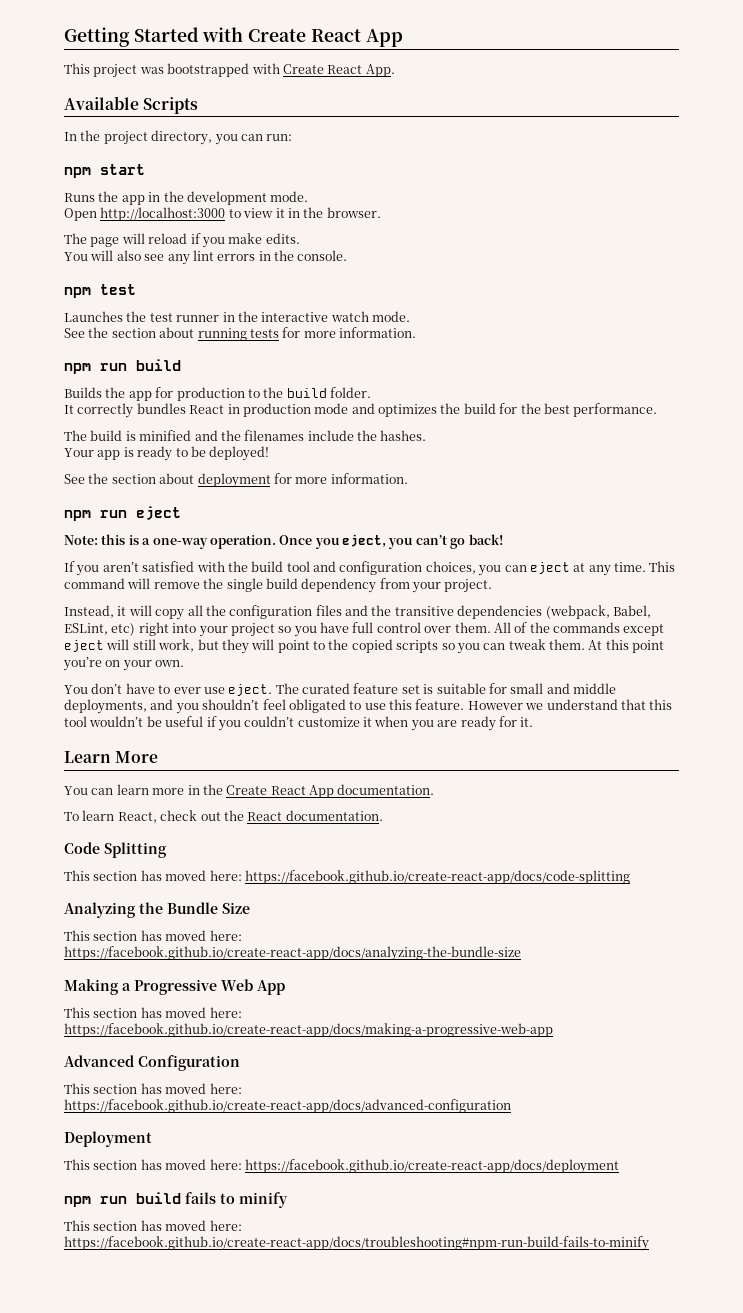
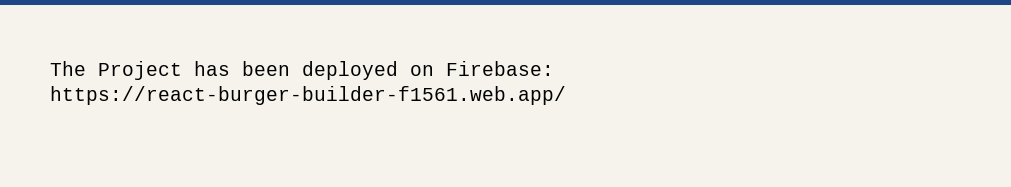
[64,27,403,47] [64,63,395,78] [64,96,199,114] [64,130,293,145] [64,164,145,178] [64,191,309,205] [64,207,381,221] [64,233,300,248] [64,250,348,265] [64,284,136,298] [64,311,410,322] [64,327,416,341] [64,359,181,374] [64,387,371,401] [64,403,658,418] [64,430,427,441] [64,446,270,461] [64,473,408,488] [64,506,181,521] [64,534,503,549] [64,561,676,576] [64,578,493,593] [64,605,651,620] [64,622,665,637] [64,639,665,654] [63,657,185,671] [64,683,616,696] [64,699,673,714] [64,716,534,731] [64,751,159,763] [64,784,435,798] [64,810,383,823] [64,842,167,858] [64,870,630,884] [64,902,250,918] [64,930,242,941] [64,946,521,961] [64,979,285,995] [64,1007,242,1018] [64,1023,553,1037] [64,1055,240,1071] [64,1083,242,1094] [64,1099,511,1113] [64,1131,152,1147] [64,1159,619,1174] [64,1192,288,1208] [64,1220,242,1231] [64,1236,649,1251] Getting Started with Create React App // This project was bootstrapped with Create React App. // Available Scripts // In the project directory, you can run: // npm start // Runs the app in the development mode. // Open http://localhost:3000 to view it in the browser. // The page will reload if you make edits. // You will also see any lint errors in the console. // npm test // Launches the test runner in the interactive watch mode. // See the section about running tests for more information. // npm run build // Builds the app for production to the build folder. // It correctly bundles React in production mode and optimizes the build for the best performance. // The build is minified and the filenames include the hashes. // Your app is ready to be deployed! // See the section about deployment for more information. // npm run eject // Note: this is a one-way operation. Once you eject, you can’t go back! // If you aren’t satisfied with the build tool and configuration choices, you can eject at any time. This command will remove the single build dependency from your project. // Instead, it will copy all the configuration files and the transitive dependencies (webpack, Babel, ESLint, etc) right into your project so you have full control over them. All of the commands except eject will still work, but they will point to the copied scripts so you can tweak them. At this point you’re on your own. // You don’t have to ever use eject. The curated feature set is suitable for small and middle deployments, and you shouldn’t feel obligated to use this feature. However we understand that this tool wouldn’t be useful if you couldn’t customize it when you are ready for it. // Learn More // You can learn more in the Create React App documentation. // To learn React, check out the React documentation. // Code Splitting // This section has moved here: https://facebook.github.io/create-react-app/docs/code-splitting // Analyzing the Bundle Size // This section has moved here: https://facebook.github.io/create-react-app/docs/analyzing-the-bundle-size // Making a Progressive Web App // This section has moved here: https://facebook.github.io/create-react-app/docs/making-a-progressive-web-app // Advanced Configuration // This section has moved here: https://facebook.github.io/create-react-app/docs/advanced-configuration // Deployment // This section has moved here: https://facebook.github.io/create-react-app/docs/deployment // npm run build fails to minify // This section has moved here: https://facebook.github.io/create-react-app/docs/troubleshooting#npm-run-build-fails-to-minify -> [50,61,554,80] [50,86,566,105] The Project has been deployed on Firebase: https://react-burger-builder-f1561.web.app/

